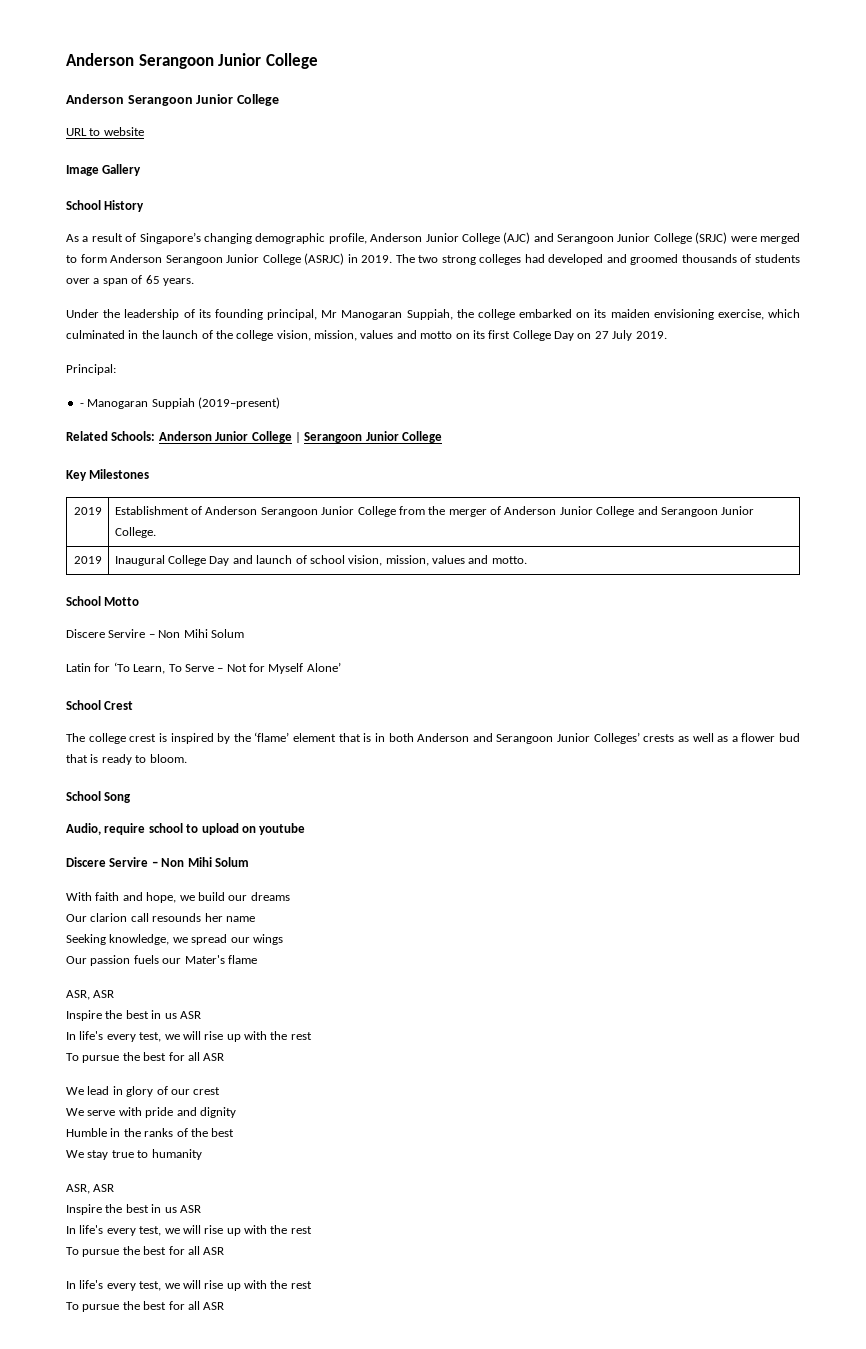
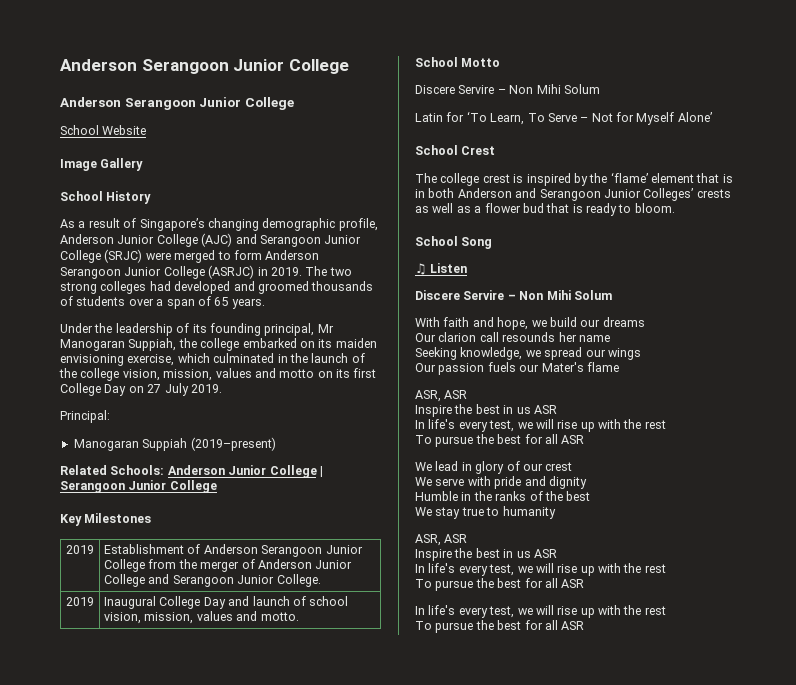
[66,127,144,136] URL to website -> [60,125,147,135] School Website
[79,403,84,407] - -> (110, 416) none
[66,823,306,835] Audio, require school to upload on youtube -> [415,263,468,275] ♫ Listen

